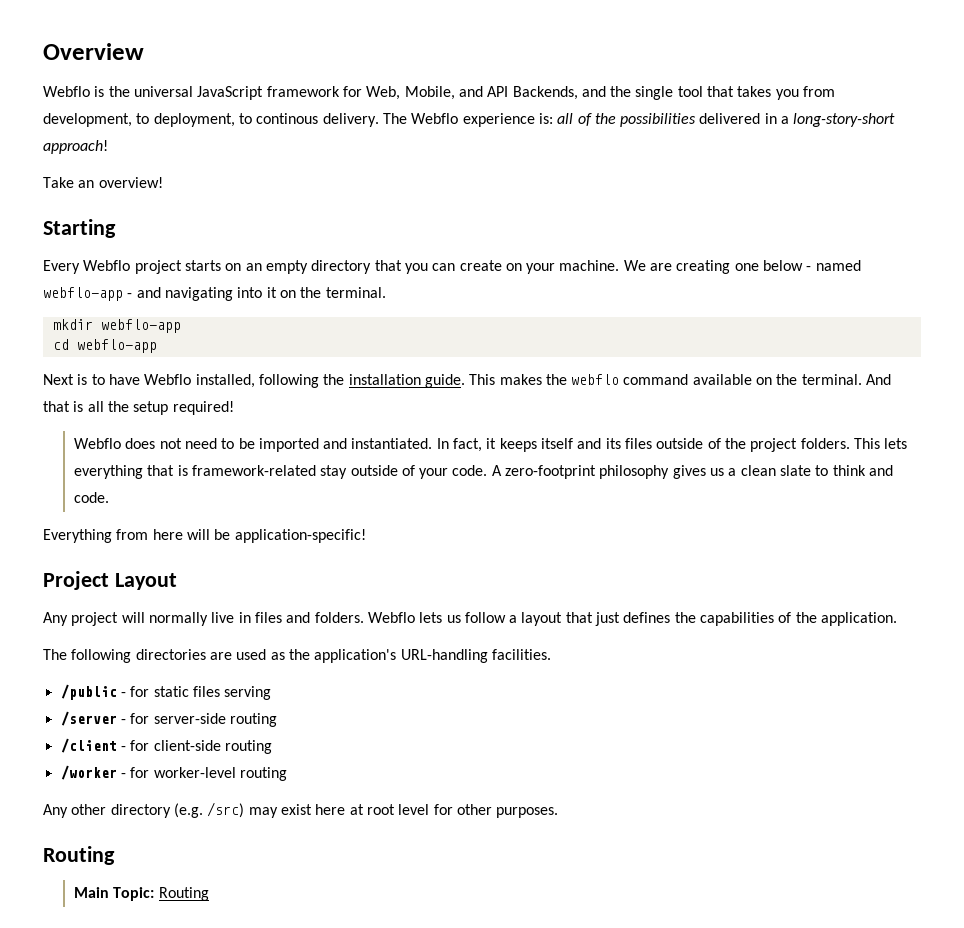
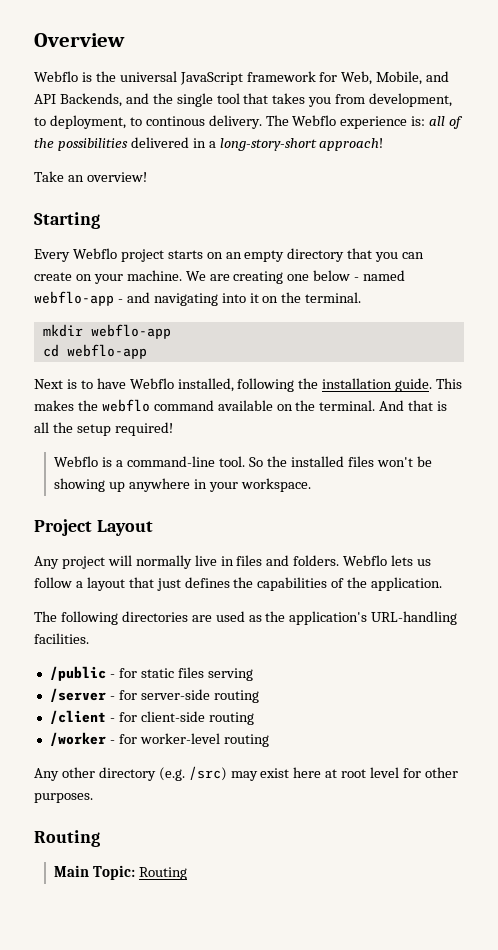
[125,438,908,452] [73,465,893,479] [73,492,109,503] [43,529,366,543] does not need to be imported and instantiated. In fact, it keeps itself and its files outside of the project folders. This lets everything that is framework-related stay outside of your code. A zero-footprint philosophy gives us a clean slate to think and code. // Everything from here will be application-specific! -> [102,456,432,467] [54,478,311,492] is a command-line tool. So the installed files won't be showing up anywhere in your workspace.

